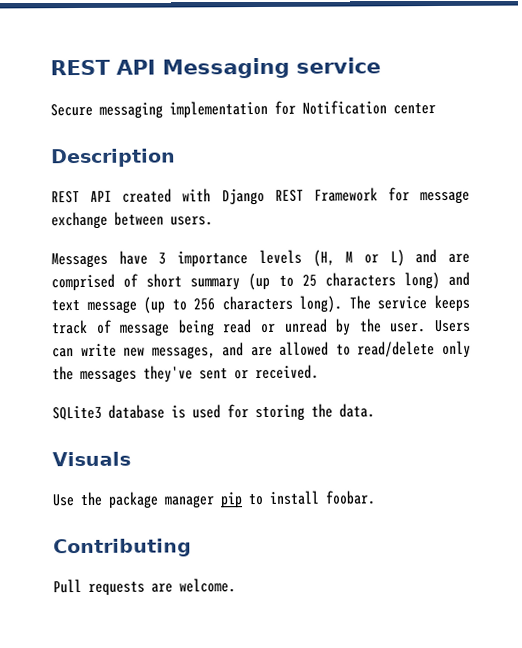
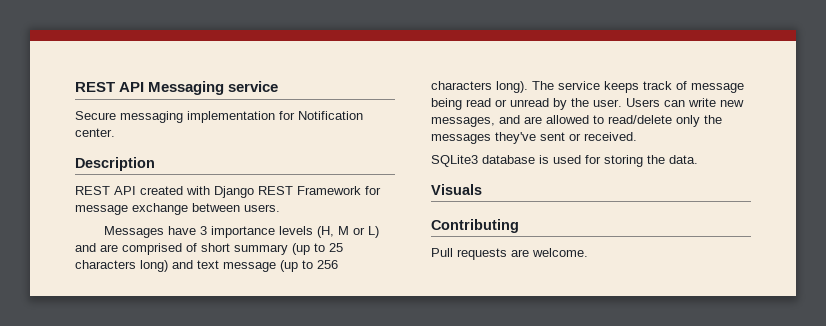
[393,103,436,115] center -> [75,128,115,137] center.
[52,490,376,509] // Use the package manager pip to install foobar. -> (482, 189) none

